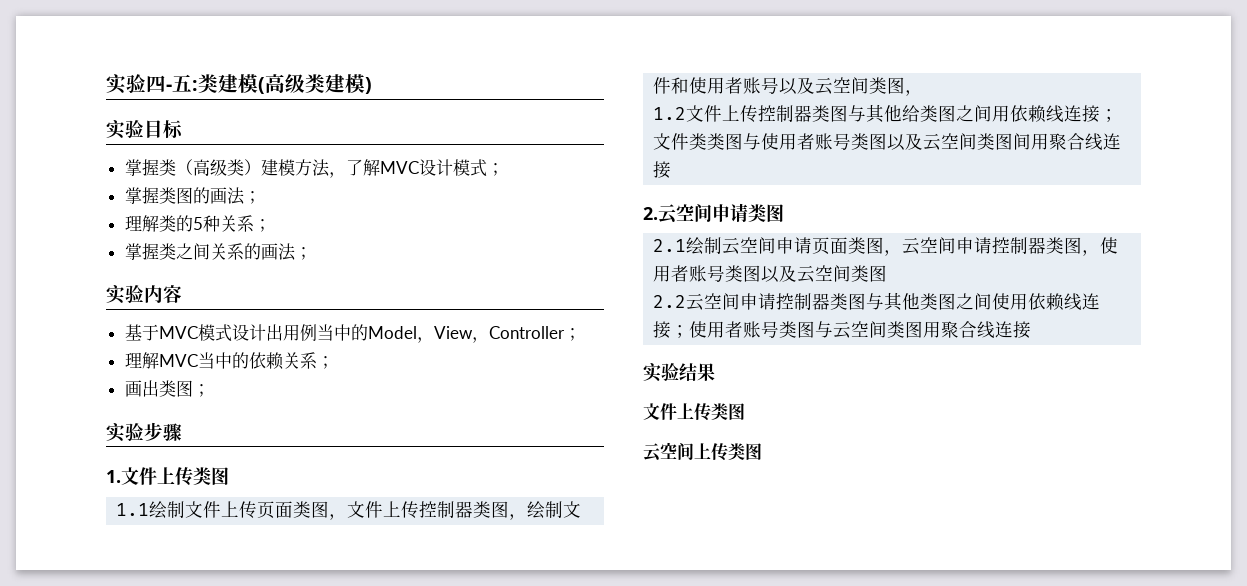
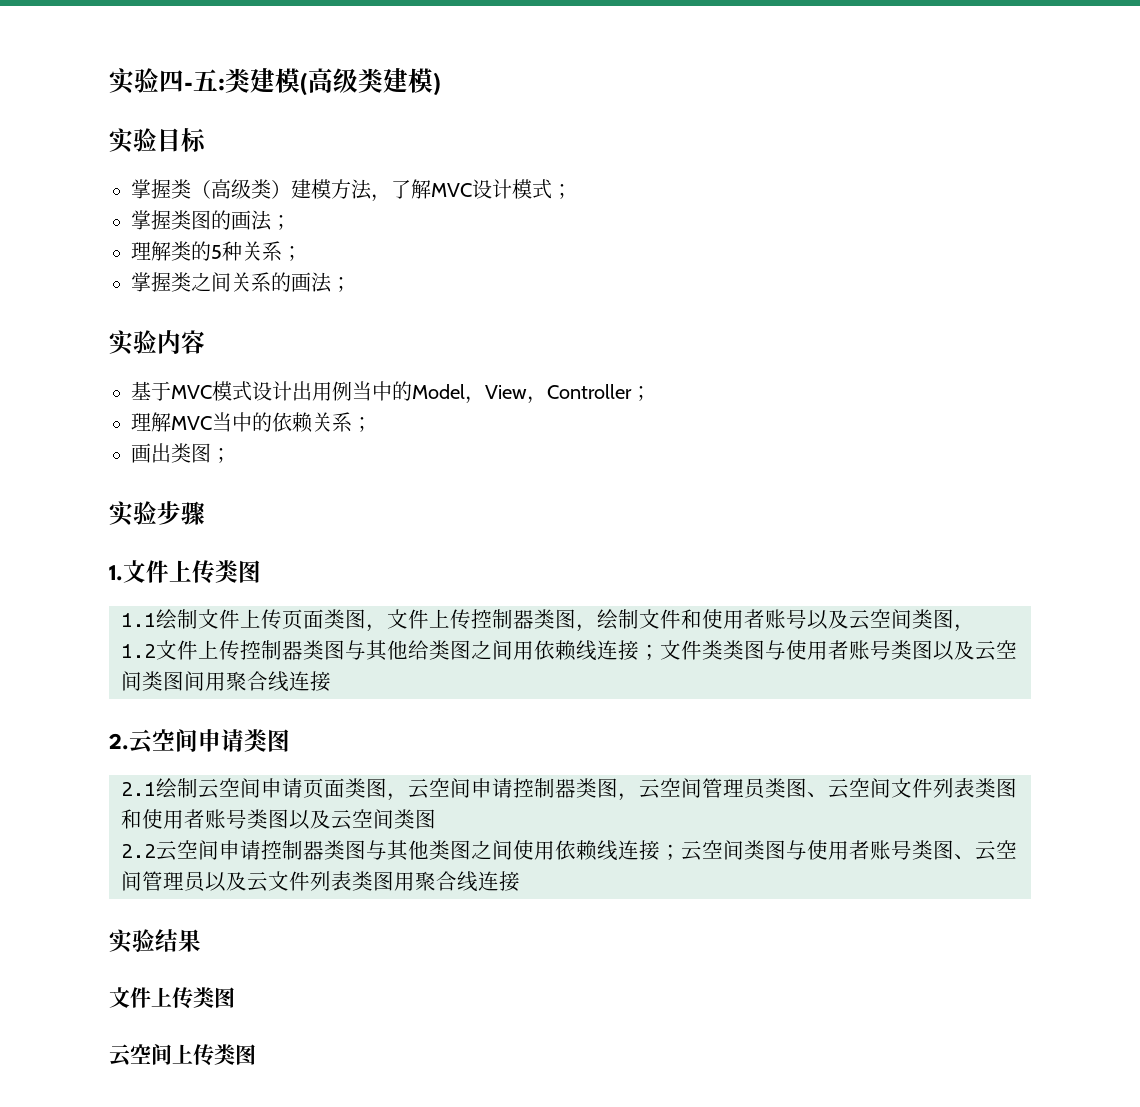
(1101, 253) none -> [639,778,1017,799] [121,809,142,829] 云空间管理员类图、云空间文件列表类图和
[689,321,888,339] 使用者账号类图与云空间 -> [681,840,1017,861] [121,871,352,892] 云空间类图与使用者账号类图、云空间管理员以及云文件列表

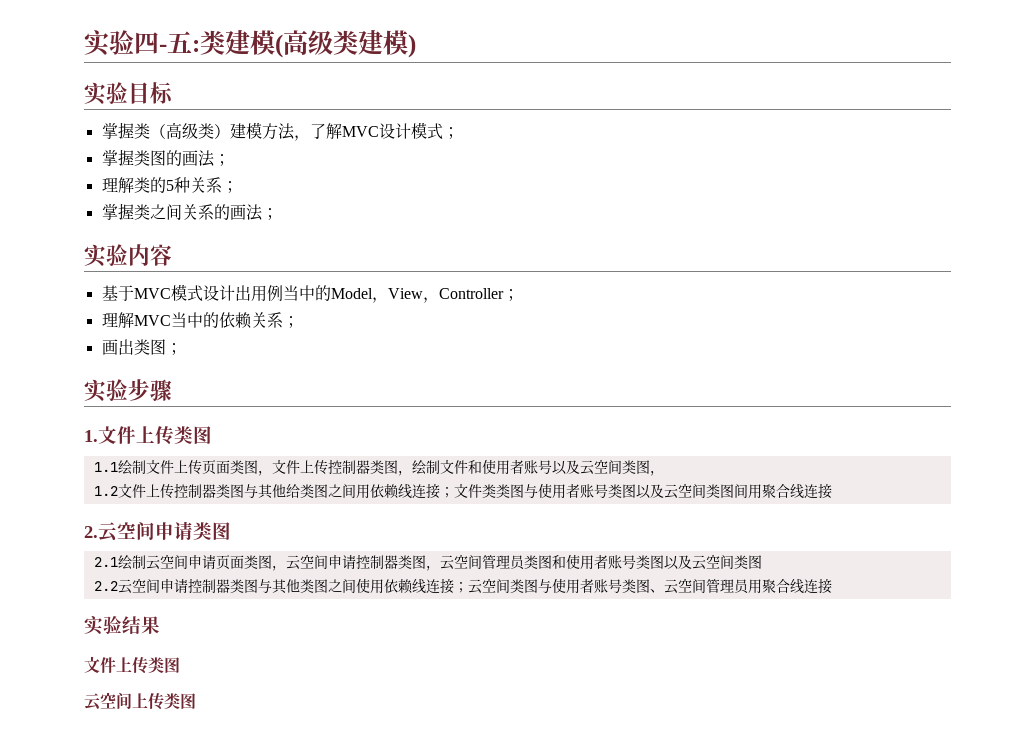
[807,778,1017,799] 、云空间文件列表类图 -> (552, 562) none
[205,871,394,892] 以及云文件列表类图 -> (749, 586) none

